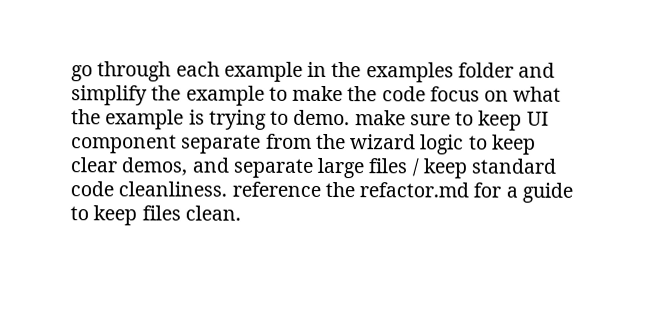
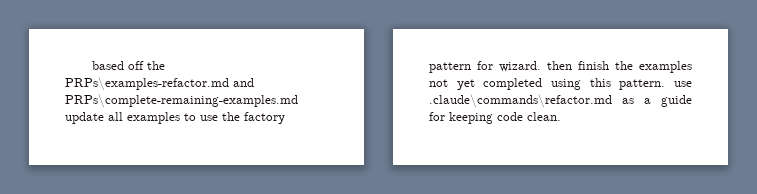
[71,61,556,83] [71,85,562,106] [71,109,549,131] [71,133,536,155] [70,157,557,179] [70,181,573,203] [70,205,181,226] go through each example in the examples folder and simplify the example to make the code focus on what the example is trying to demo. make sure to keep UI component separate from the wizard logic to keep clear demos, and separate large files / keep standard code cleanliness. reference the refactor.md for a guide to keep files -> [91,61,165,70] [65,77,254,91] [65,94,298,108] [65,112,285,124] [429,61,692,73] [429,78,692,90] [429,94,692,108] [429,112,523,124] based off the PRPs\examples-refactor.md and PRPs\complete-remaining-examples.md update all examples to use the factory pattern for wizard. then finish the examples not yet completed using this pattern. use .claude\commands\refactor.md as a guide for keeping code

